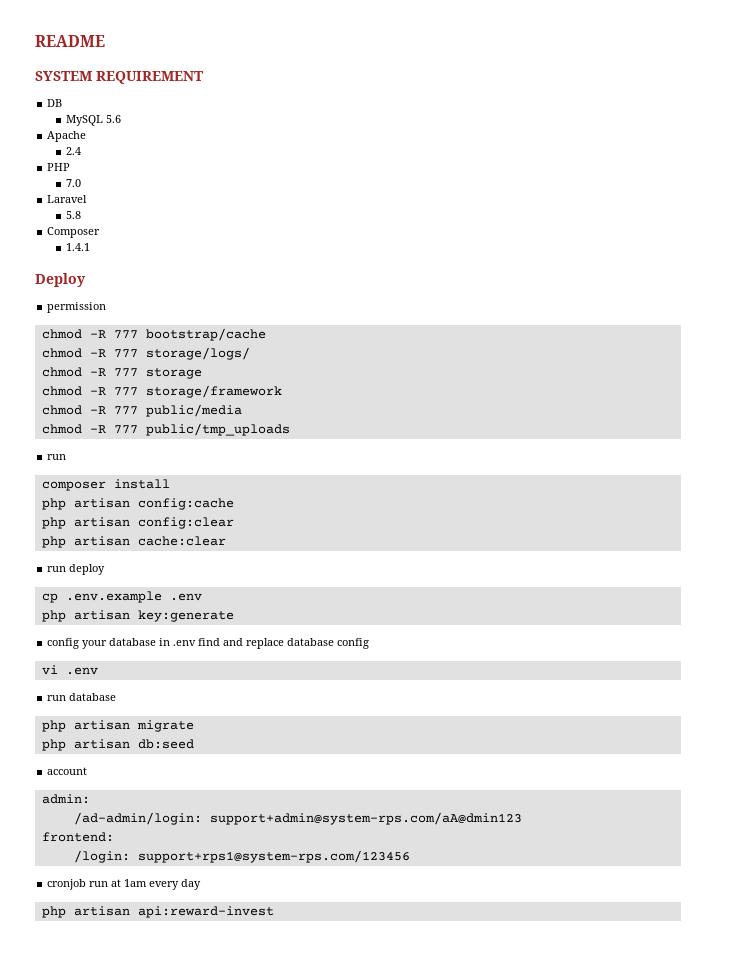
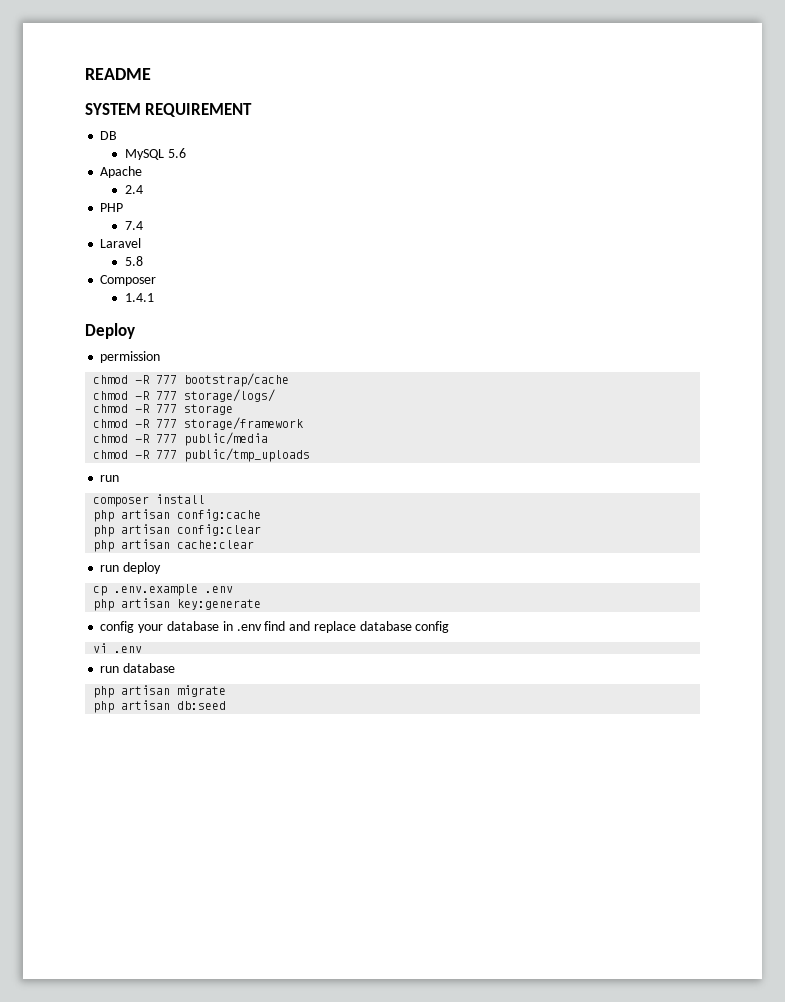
[65,179,81,187] 7.0 -> [125,221,144,230] 7.4
[47,767,88,775] [41,794,90,804] [73,812,522,825] [41,832,114,842] [73,850,410,863] [47,879,202,890] [41,906,274,918] // account // admin: // /ad-admin/login: support+admin@system-rps.com/aA@dmin123 // frontend: // /login: support+rps1@system-rps.com/123456 // cronjob run at 1am every day // php artisan api:reward-invest -> (227, 705) none

